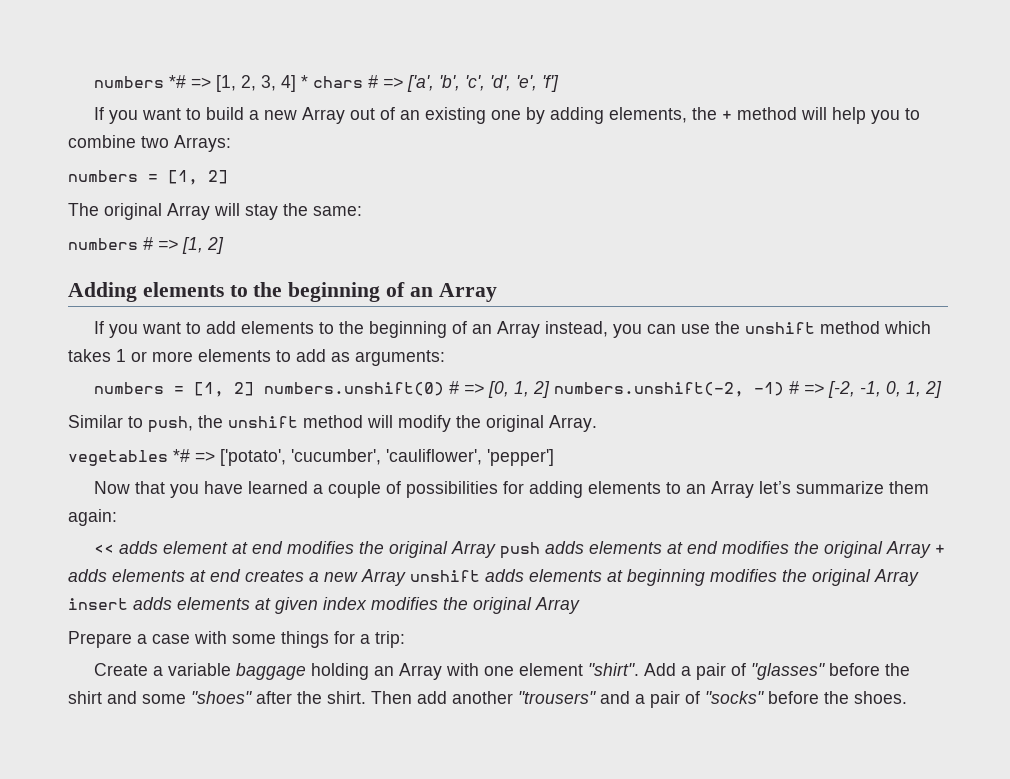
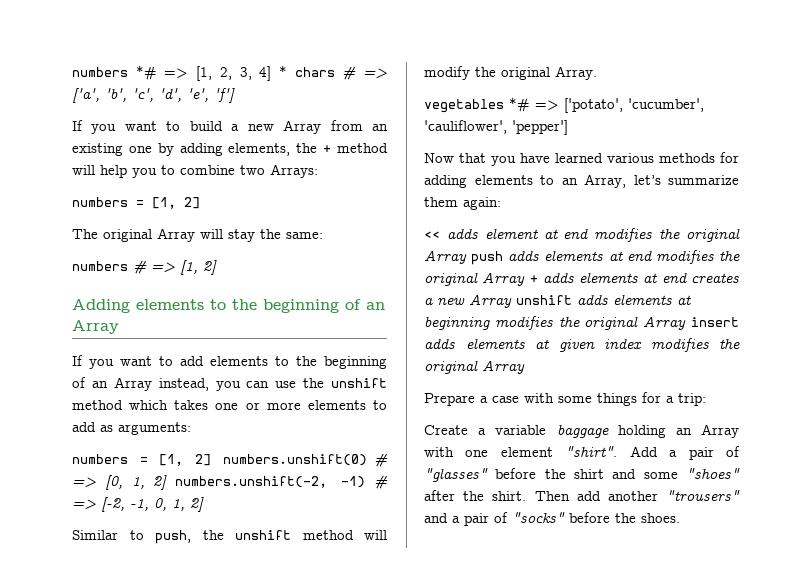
[350,107,396,120] out of -> [330,120,363,131] from
[116,349,126,362] 1 -> [215,403,239,410] one
[313,481,499,498] a couple of possibilities -> [607,153,715,163] various methods
[711,481,755,498] Array -> [584,174,626,188] Array,

